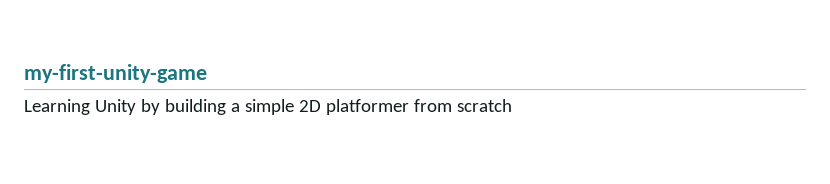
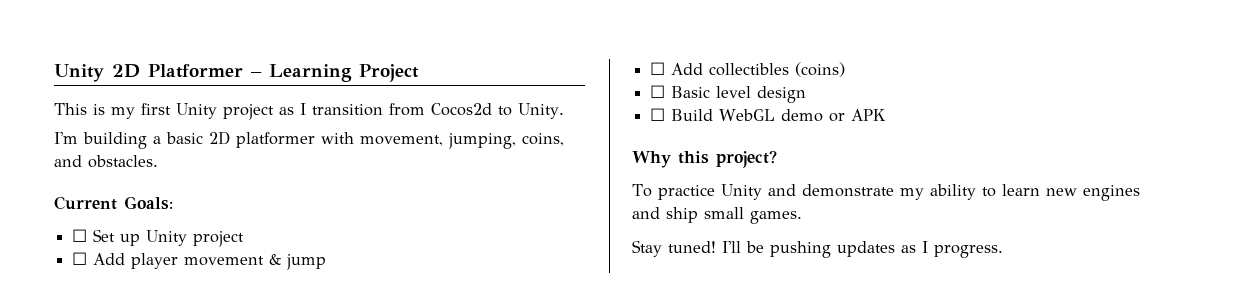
[24,64,207,83] [24,99,160,115] my-first-unity-game // Learning Unity by -> [54,64,419,82] [54,103,564,120] [54,132,78,144] Unity 2D Platformer – Learning Project // This is my first Unity project as I transition from Cocos2d to Unity. // I'm
[244,99,294,115] simple -> [166,132,203,144] basic
[413,99,512,112] from scratch -> [321,132,564,149] [54,155,158,168] [54,196,173,210] [72,229,245,247] [72,252,327,270] [650,62,846,77] [650,85,807,103] [650,108,887,122] [632,150,777,168] [632,184,1140,201] [632,207,802,224] [632,240,1003,258] with movement, jumping, coins, and obstacles. // Current Goals: // ☐ Set up Unity project // ☐ Add player movement & jump // ☐ Add collectibles (coins) // ☐ Basic level design // ☐ Build WebGL demo or APK // Why this project? // To practice Unity and demonstrate my ability to learn new engines and ship small games. // Stay tuned! I'll be pushing updates as I progress.

